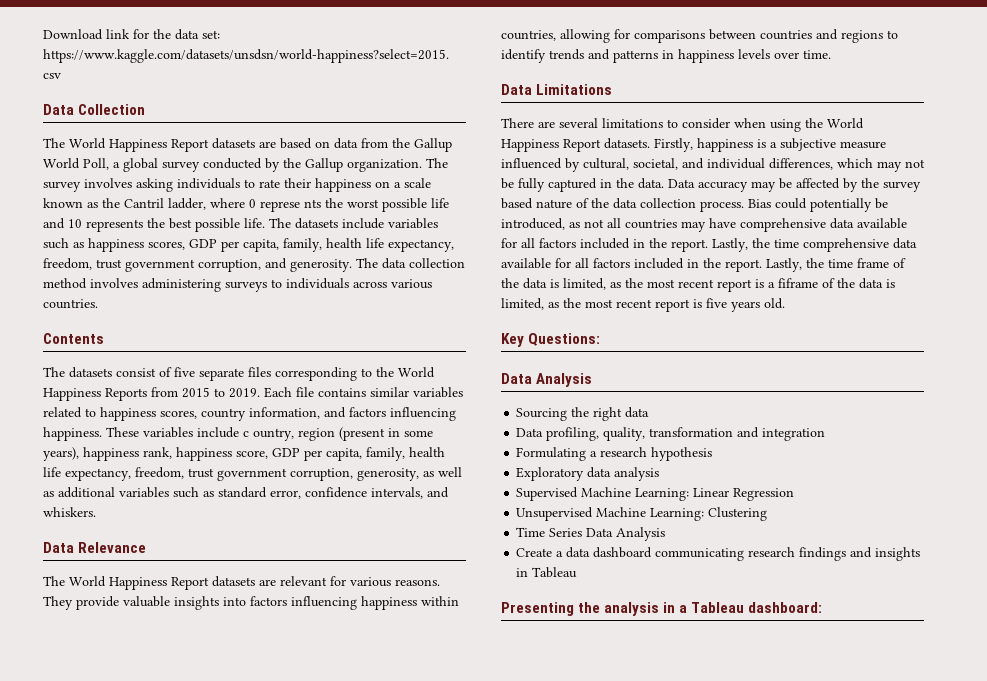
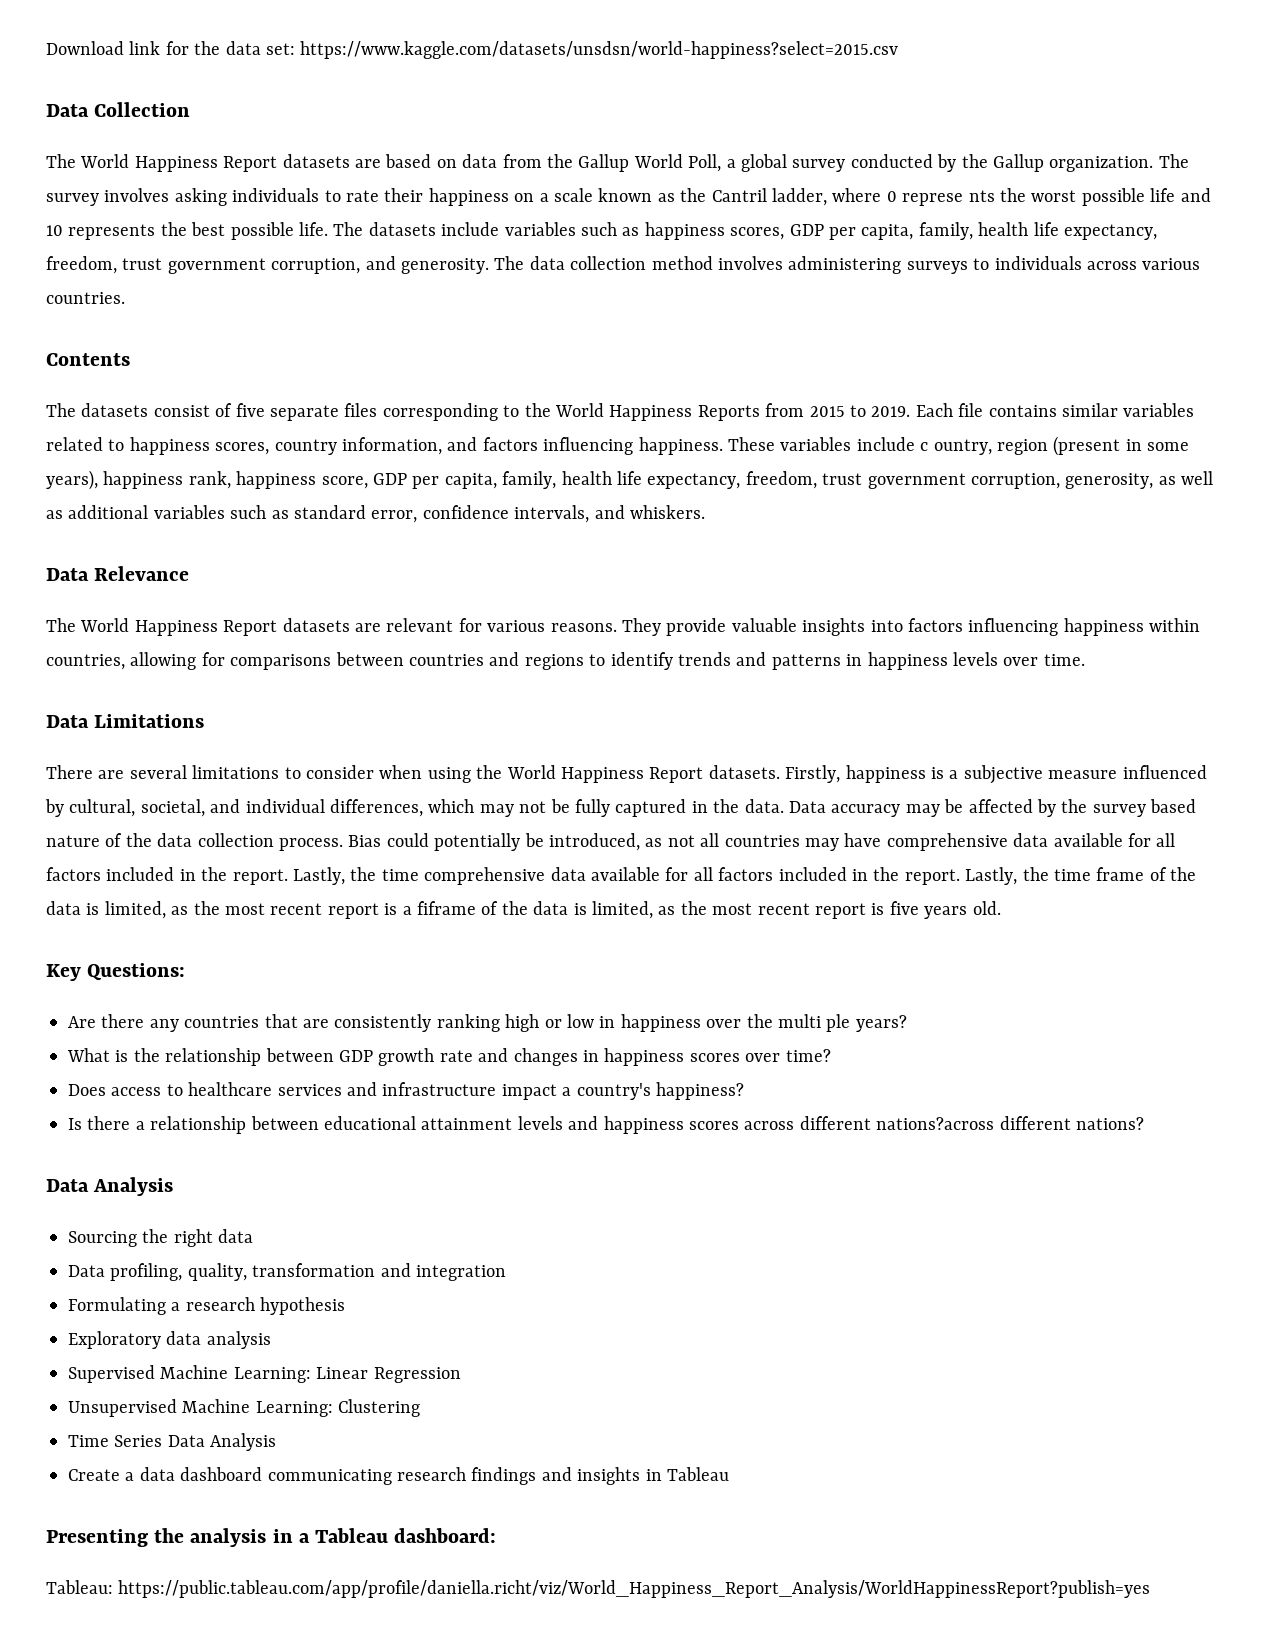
(601, 339) none -> [68,1014,907,1032] [67,1048,831,1066] [68,1082,744,1100] [68,1116,1144,1134] // Are there any countries that are consistently ranking high or low in happiness over the multi ple years? // What is the relationship between GDP growth rate and changes in happiness scores over time? // Does access to healthcare services and infrastructure impact a country's happiness? // Is there a relationship between educational attainment levels and happiness scores across different nations?across different nations?
(823, 607) none -> [46,1580,1151,1598] // Tableau: https://public.tableau.com/app/profile/daniella.richt/viz/World_Happiness_Report_Analysis/WorldHappinessReport?publish=yes

